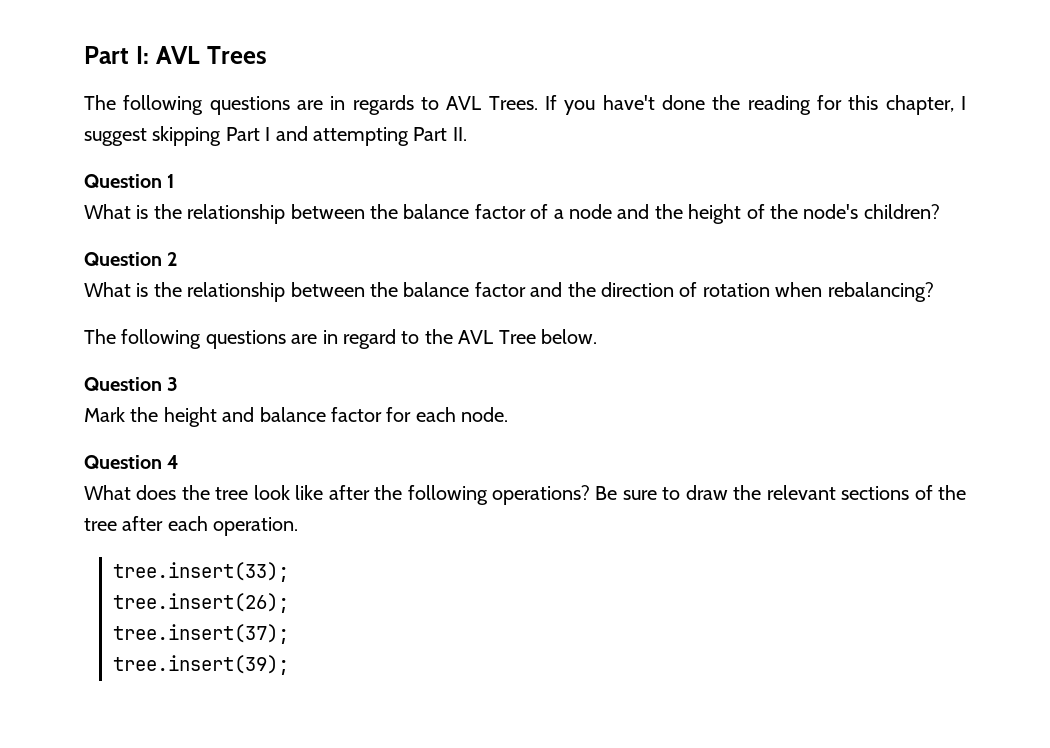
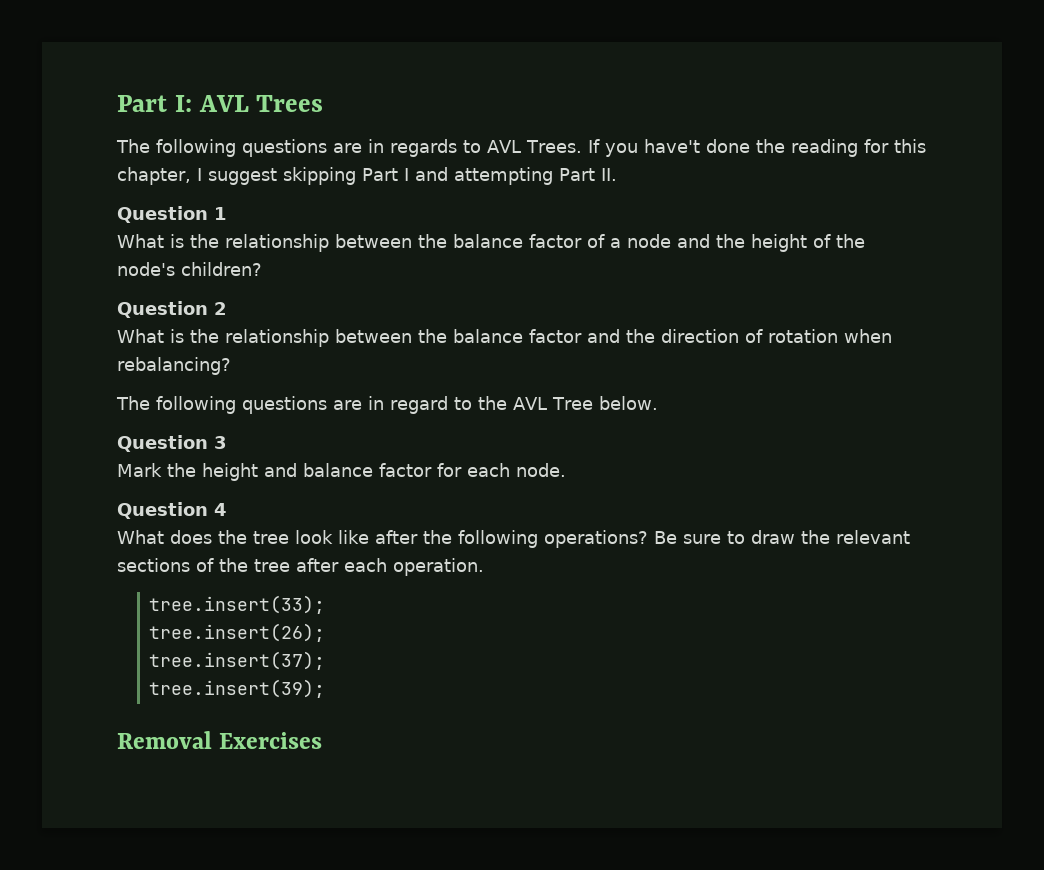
(289, 665) none -> [117,731,323,749] // Removal Exercises

